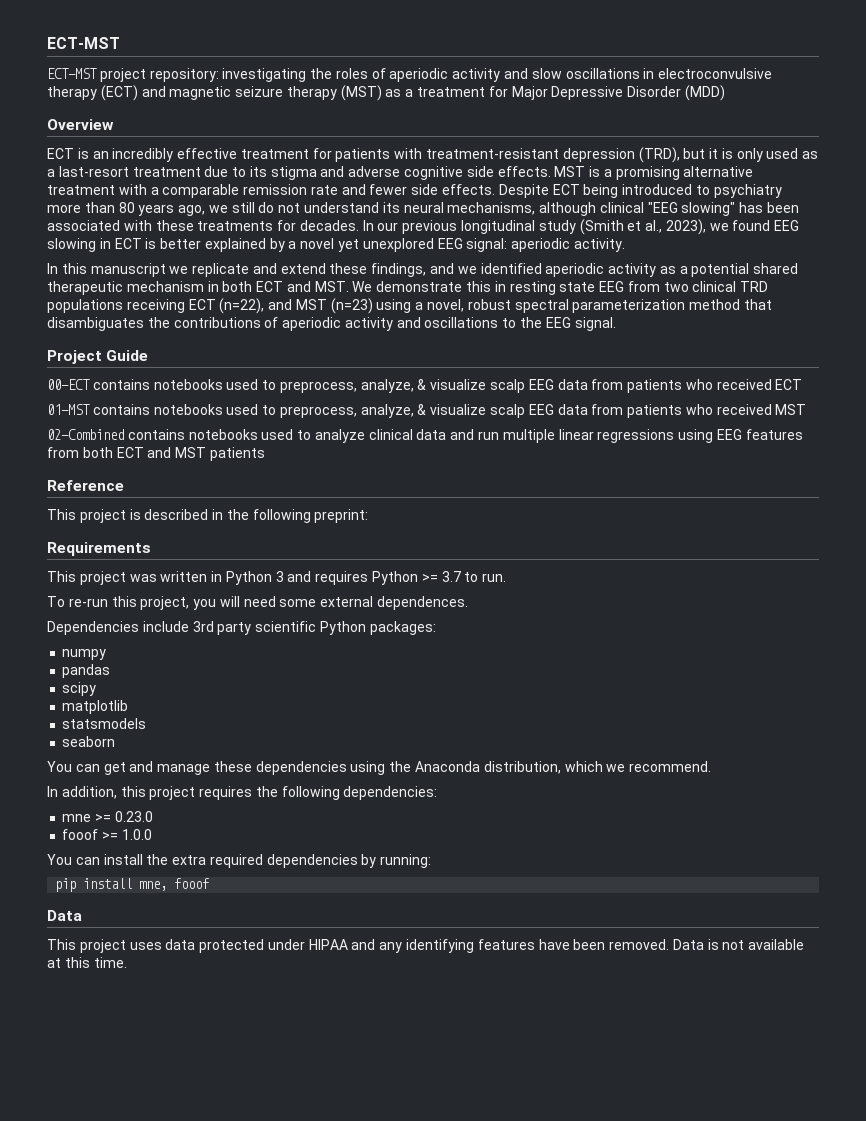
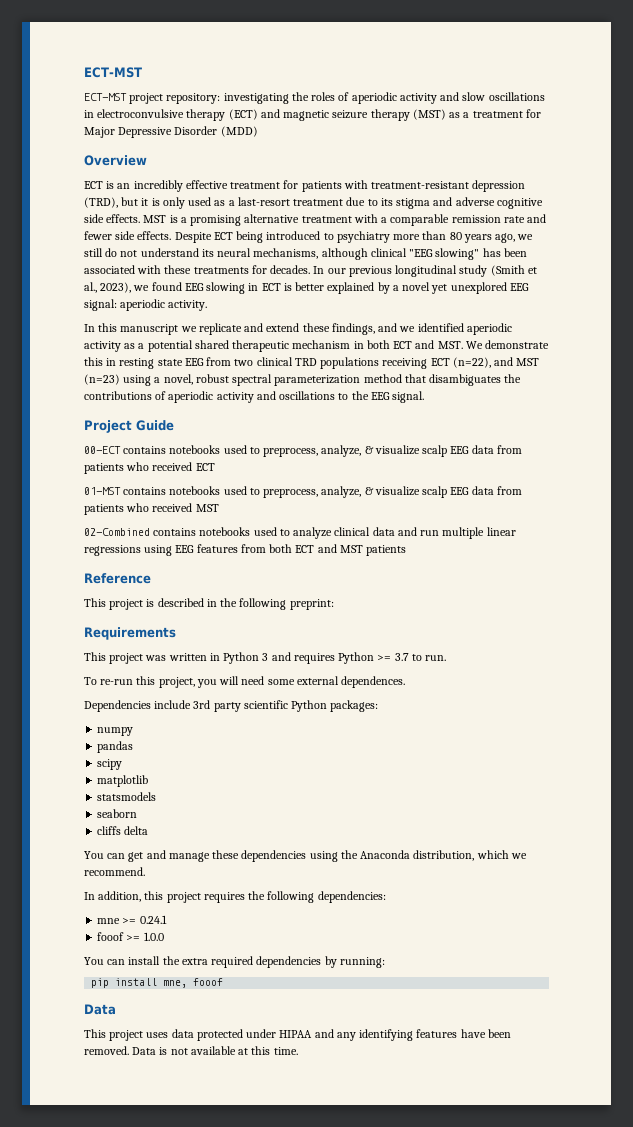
(116, 741) none -> [97,826,149,835] // cliffs delta
[114,811,153,822] 0.23.0 -> [139,915,167,924] 0.24.1

